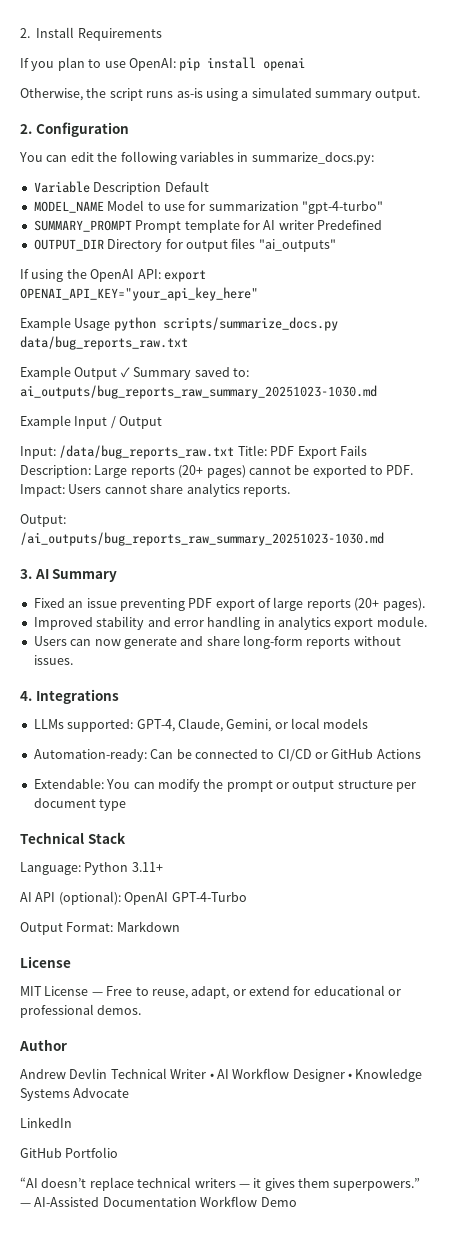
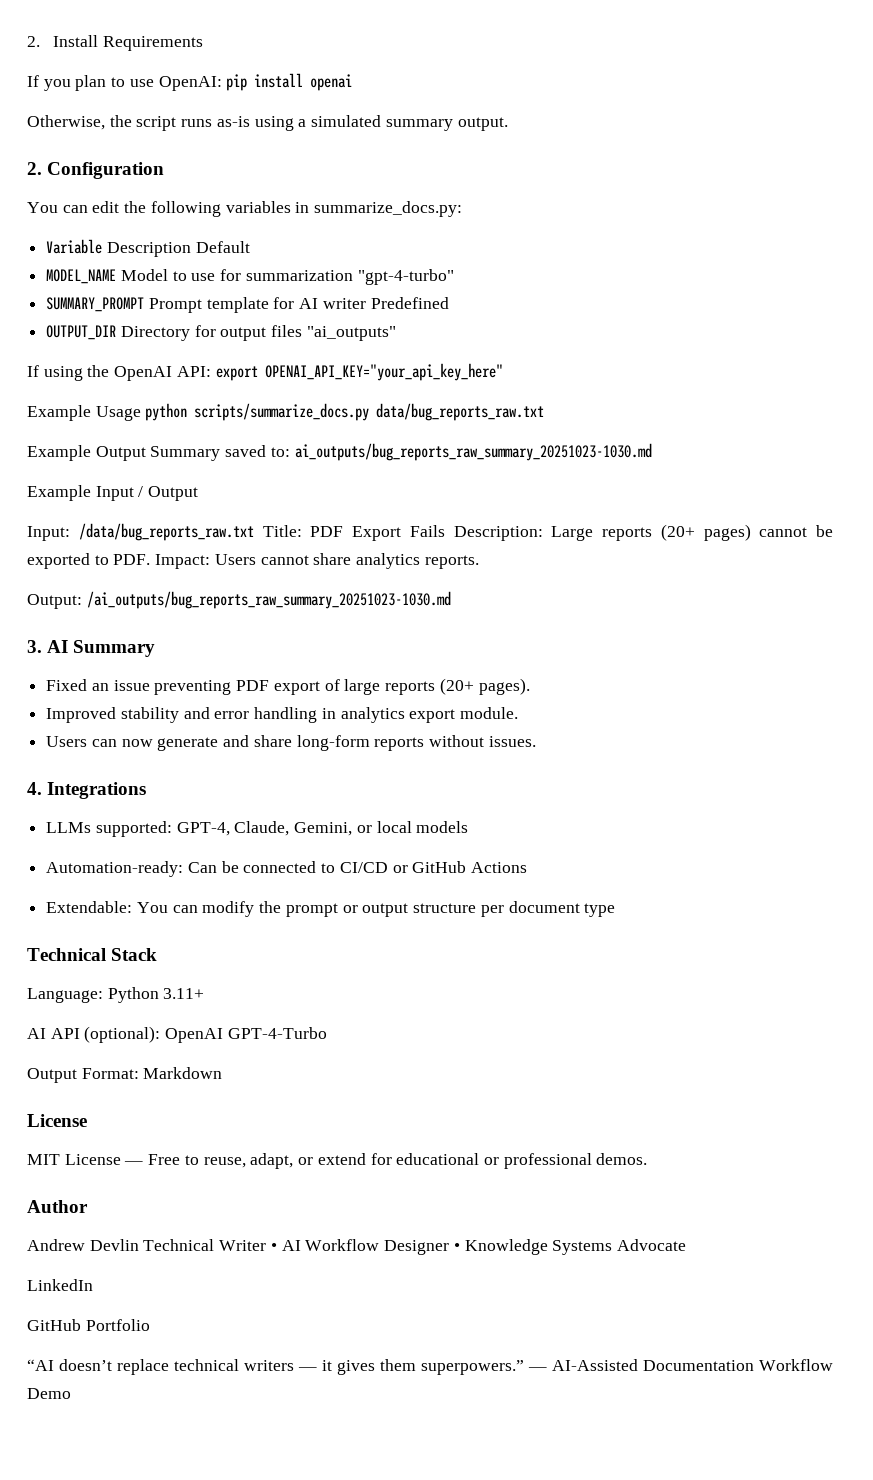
[120,367,130,378] ✓ -> (146, 453) none

